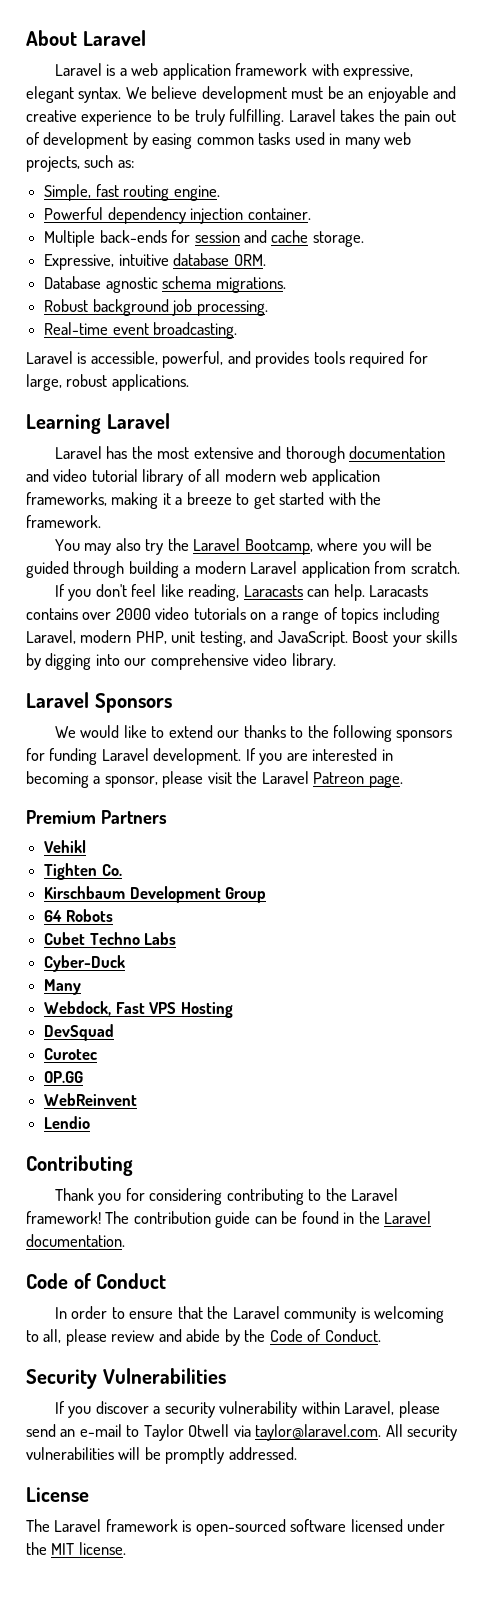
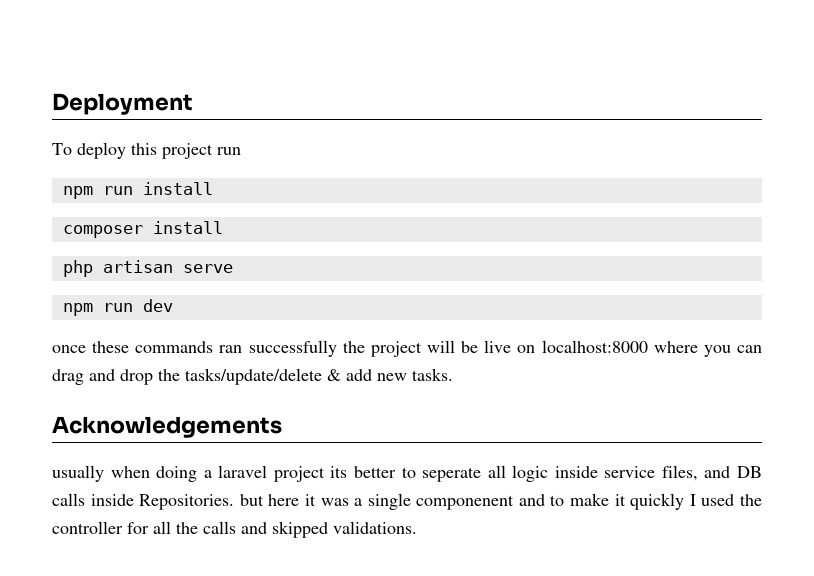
[26,30,146,46] [54,63,414,80] [26,86,457,103] [26,109,456,126] [26,132,412,149] [26,155,134,172] [44,184,220,201] [44,207,311,224] [44,230,364,247] [44,253,266,270] [44,276,286,293] [44,299,268,316] [44,322,238,339] [26,351,428,368] [26,374,189,391] [26,413,170,434] [54,446,446,463] [26,469,380,486] [26,492,382,509] [26,515,101,528] [54,538,433,555] [26,561,460,578] [54,584,428,601] [26,607,440,624] [26,630,458,647] [26,653,336,670] [26,692,172,713] [54,725,453,742] [26,748,393,765] [26,771,403,788] [26,810,167,824] [44,840,87,853] [44,863,122,880] [44,886,267,903] [44,909,113,922] [44,932,177,945] [44,955,126,972] [44,979,82,995] [44,1001,233,1018] [44,1024,115,1041] [44,1048,98,1060] [44,1071,84,1083] [44,1093,138,1106] [44,1116,91,1129] [26,1155,133,1176] [54,1188,399,1205] [26,1211,432,1228] [26,1234,125,1247] [26,1273,167,1289] [54,1306,444,1323] [26,1329,381,1346] [26,1368,226,1389] [54,1401,440,1418] [26,1424,458,1441] [26,1447,297,1464] [26,1487,89,1502] [26,1519,446,1536] [26,1542,126,1555] About Laravel // Laravel is a web application framework with expressive, elegant syntax. We believe development must be an enjoyable and creative experience to be truly fulfilling. Laravel takes the pain out of development by easing common tasks used in many web projects, such as: // Simple, fast routing engine. // Powerful dependency injection container. // Multiple back-ends for session and cache storage. // Expressive, intuitive database ORM. // Database agnostic schema migrations. // Robust background job processing. // Real-time event broadcasting. // Laravel is accessible, powerful, and provides tools required for large, robust applications. // Learning Laravel // Laravel has the most extensive and thorough documentation and video tutorial library of all modern web application frameworks, making it a breeze to get started with the framework. // You may also try the Laravel Bootcamp, where you will be guided through building a modern Laravel application from scratch. // If you don't feel like reading, Laracasts can help. Laracasts contains over 2000 video tutorials on a range of topics including Laravel, modern PHP, unit testing, and JavaScript. Boost your skills by digging into our comprehensive video library. // Laravel Sponsors // We would like to extend our thanks to the following sponsors for funding Laravel development. If you are interested in becoming a sponsor, please visit the Laravel Patreon page. // Premium Partners // Vehikl // Tighten Co. // Kirschbaum Development Group // 64 Robots // Cubet Techno Labs // Cyber-Duck // Many // Webdock, Fast VPS Hosting // DevSquad // Curotec // OP.GG // WebReinvent // Lendio // Contributing // Thank you for considering contributing to the Laravel framework! The contribution guide can be found in the Laravel documentation. // Code of Conduct // In order to ensure that the Laravel community is welcoming to all, please review and abide by the Code of Conduct. // Security Vulnerabilities // If you discover a security vulnerability within Laravel, please send an e-mail to Taylor Otwell via taylor@laravel.com. All security vulnerabilities will be promptly addressed. // License // The Laravel framework is open-sourced software licensed under the MIT license. -> [52,93,193,115] [52,142,241,159] [62,182,213,199] [62,221,223,238] [62,260,233,277] [62,299,173,316] [52,340,762,357] [52,368,453,385] [52,416,282,438] [52,465,762,482] [52,493,763,510] [52,521,417,538] Deployment // To deploy this project run // npm run install // composer install // php artisan serve // npm run dev // once these commands ran successfully the project will be live on localhost:8000 where you can drag and drop the tasks/update/delete & add new tasks. // Acknowledgements // usually when doing a laravel project its better to seperate all logic inside service files, and DB calls inside Repositories. but here it was a single componenent and to make it quickly I used the controller for all the calls and skipped validations.

